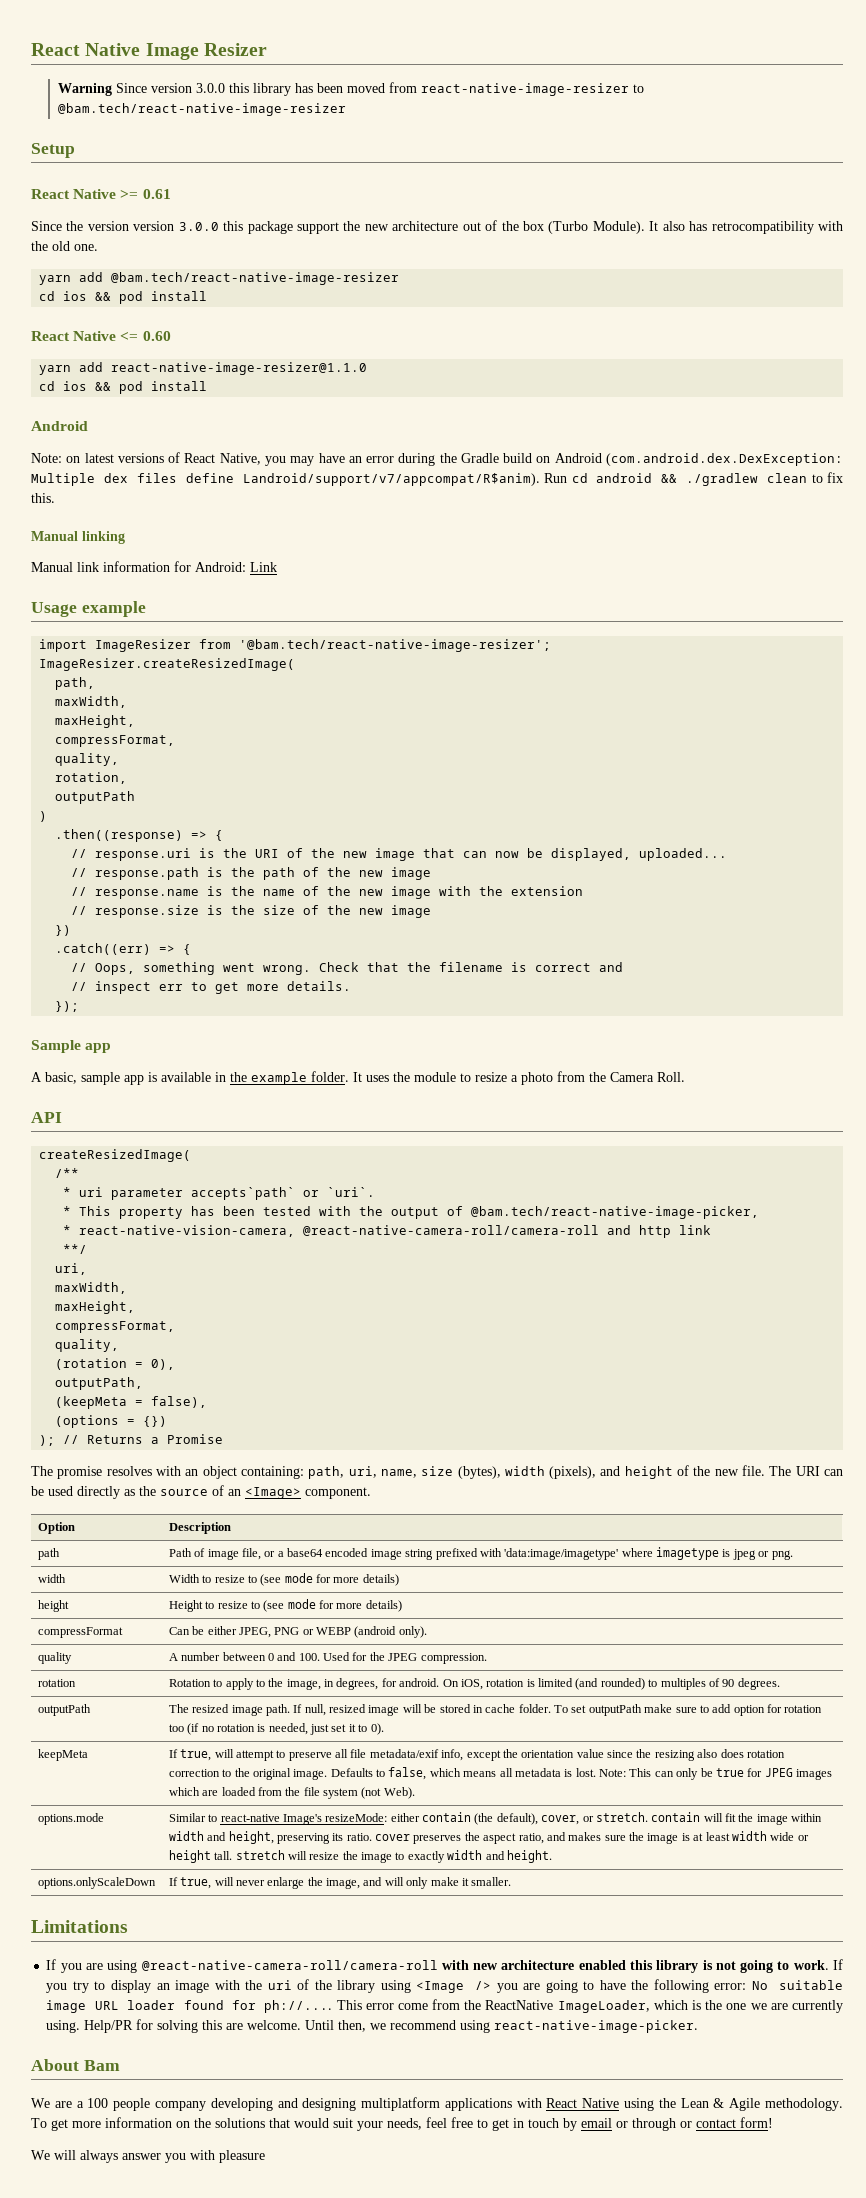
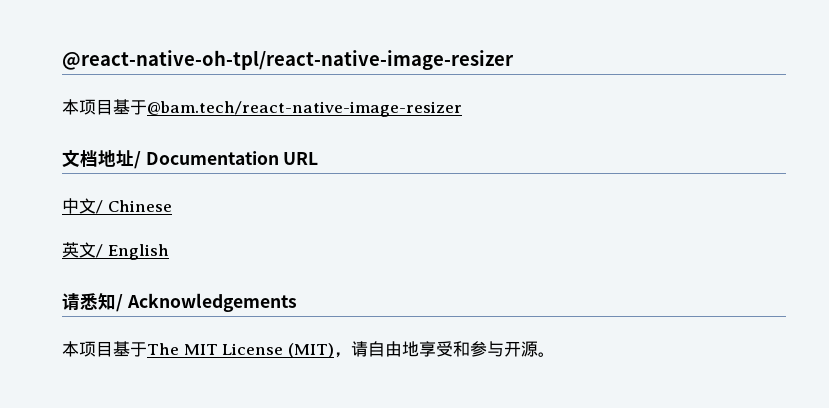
[31,43,267,60] [57,82,644,96] [57,103,346,116] [31,143,75,158] [31,189,171,199] [31,220,844,234] [31,241,98,251] [39,272,400,285] [39,291,208,304] [31,331,171,341] [39,362,368,375] [39,381,208,394] [31,421,88,431] [31,452,843,466] [31,472,844,486] [31,493,55,503] [31,531,125,544] [31,561,277,572] [31,601,146,617] [39,639,552,652] [39,658,296,671] [55,677,96,690] [55,696,128,708] [55,715,136,728] [55,735,176,747] [55,753,120,766] [55,772,128,784] [55,791,136,804] [39,811,48,822] [55,829,224,842] [71,848,728,861] [71,867,432,880] [71,886,584,899] [71,905,432,918] [55,925,72,936] [55,943,192,955] [71,962,624,975] [71,981,352,994] [55,1001,80,1012] [31,1040,112,1053] [31,1071,685,1085] [31,1112,62,1123] [39,1149,192,1162] [55,1168,80,1178] [63,1187,376,1200] [63,1206,760,1219] [63,1225,712,1238] [63,1244,88,1254] [55,1263,88,1275] [55,1282,128,1294] [55,1301,136,1314] [55,1321,176,1333] [55,1339,120,1352] [55,1358,176,1370] [55,1377,144,1390] [55,1396,208,1409] [55,1415,168,1428] [39,1434,224,1446] [31,1465,844,1479] [31,1485,371,1499] [37,1522,75,1534] [168,1522,231,1534] [37,1548,60,1560] [168,1547,793,1560] [37,1574,66,1583] [168,1573,399,1586] [37,1600,69,1612] [168,1599,402,1612] [37,1627,123,1638] [168,1626,427,1638] [37,1652,72,1664] [168,1652,487,1664] [37,1679,76,1687] [168,1678,780,1690] [37,1704,91,1716] [168,1704,823,1716] [168,1723,384,1735] [37,1749,88,1761] [168,1749,785,1761] [168,1767,832,1780] [168,1787,415,1799] [37,1813,104,1825] [168,1812,823,1825] [168,1831,809,1844] [168,1850,552,1863] [37,1877,156,1889] [168,1877,512,1889] [31,1920,128,1933] [46,1959,844,1973] [46,1979,844,1993] [46,1999,844,2013] [46,2019,699,2033] [31,2059,120,2071] [31,2097,843,2111] [31,2117,773,2131] [31,2150,265,2163] React Native Image Resizer // Warning Since version 3.0.0 this library has been moved from react-native-image-resizer to @bam.tech/react-native-image-resizer // Setup // React Native >= 0.61 // Since the version version 3.0.0 this package support the new architecture out of the box (Turbo Module). It also has retrocompatibility with the old one. // yarn add @bam.tech/react-native-image-resizer // cd ios && pod install // React Native <= 0.60 // yarn add react-native-image-resizer@1.1.0 // cd ios && pod install // Android // Note: on latest versions of React Native, you may have an error during the Gradle build on Android (com.android.dex.DexException: Multiple dex files define Landroid/support/v7/appcompat/R$anim). Run cd android && ./gradlew clean to fix this. // Manual linking // Manual link information for Android: Link // Usage example // import ImageResizer from '@bam.tech/react-native-image-resizer'; // ImageResizer.createResizedImage( // path, // maxWidth, // maxHeight, // compressFormat, // quality, // rotation, // outputPath // ) // .then((response) => { // // response.uri is the URI of the new image that can now be displayed, uploaded... // // response.path is the path of the new image // // response.name is the name of the new image with the extension // // response.size is the size of the new image // }) // .catch((err) => { // // Oops, something went wrong. Check that the filename is correct and // // inspect err to get more details. // }); // Sample app // A basic, sample app is available in the example folder. It uses the module to resize a photo from the Camera Roll. // API // createResizedImage( // /** // * uri parameter accepts`path` or `uri`. // * This property has been tested with the output of @bam.tech/react-native-image-picker, // * react-native-vision-camera, @react-native-camera-roll/camera-roll and http link // **/ // uri, // maxWidth, // maxHeight, // compressFormat, // quality, // (rotation = 0), // outputPath, // (keepMeta = false), // (options = {}) // ); // Returns a Promise // The promise resolves with an object containing: path, uri, name, size (bytes), width (pixels), and height of the new file. The URI can be used directly as the source of an <Image> component. // Option | Description // path | Path of image file, or a base64 encoded image string prefixed with 'data:image/imagetype' where imagetype is jpeg or png. // width | Width to resize to (see mode for more details) // height | Height to resize to (see mode for more details) // compressFormat | Can be either JPEG, PNG or WEBP (android only). // quality | A number between 0 and 100. Used for the JPEG compression. // rotation | Rotation to apply to the image, in degrees, for android. On iOS, rotation is limited (and rounded) to multiples of 90 degrees. // outputPath | The resized image path. If null, resized image will be stored in cache folder. To set outputPath make sure to add option for rotation too (if no rotation is needed, just set it to 0). // keepMeta | If true, will attempt to preserve all file metadata/exif info, except the orientation value since the resizing also does rotation correction to the original image. Defaults to false, which means all metadata is lost. Note: This can only be true for JPEG images which are loaded from the file system (not Web). // options.mode | Similar to react-native Image's resizeMode: either contain (the default), cover, or stretch. contain will fit the image within width and height, preserving its ratio. cover preserves the aspect ratio, and makes sure the image is at least width wide or height tall. stretch will resize the image to exactly width and height. // options.onlyScaleDown | If true, will never enlarge the image, and will only make it smaller. // Limitations // If you are using @react-native-camera-roll/camera-roll with new architecture enabled this library is not going to work. If you try to display an image with the uri of the library using <Image /> you are going to have the following error: No suitable image URL loader found for ph://.... This error come from the ReactNative ImageLoader, which is the one we are currently using. Help/PR for solving this are welcome. Until then, we recommend using react-native-image-picker. // About Bam // We are a 100 people company developing and designing multiplatform applications with React Native using the Lean & Agile methodology. To get more information on the solutions that would suit your needs, feel free to get in touch by email or through or contact form! // We will always answer you with pleasure -> [62,50,514,70] [62,99,462,117] [62,150,319,169] [62,198,172,214] [62,242,169,260] [62,293,297,312] [62,341,555,358] @react-native-oh-tpl/react-native-image-resizer // 本项目基于@bam.tech/react-native-image-resizer // 文档地址/ Documentation URL // 中文/ Chinese // 英文/ English // 请悉知/ Acknowledgements // 本项目基于The MIT License (MIT)，请自由地享受和参与开源。

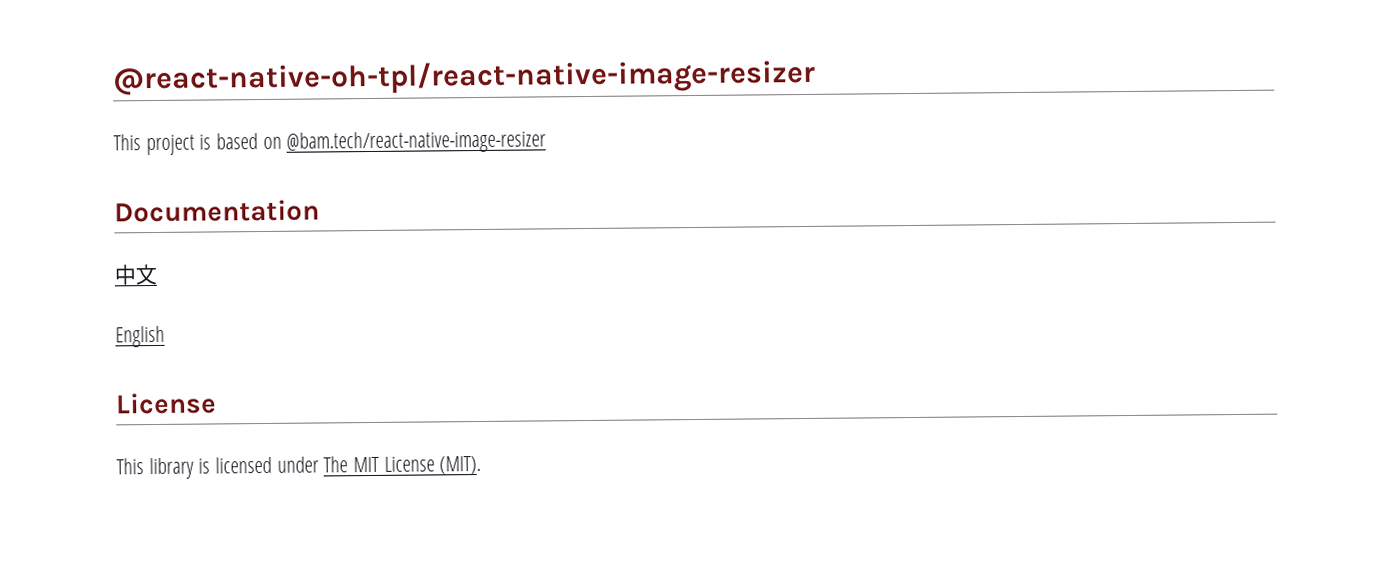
[62,99,462,117] [62,150,141,169] 本项目基于@bam.tech/react-native-image-resizer // 文档地址/ -> [113,130,547,156] This project is based on @bam.tech/react-native-image-resizer //
[283,152,319,165] URL -> (320, 211) none
[96,200,172,214] [62,242,169,260] [62,293,297,312] [62,341,555,358] / Chinese // 英文/ English // 请悉知/ Acknowledgements // 本项目基于The MIT License (MIT)，请自由地享受和参与开源。 -> [115,325,165,348] [115,392,217,415] [116,455,482,480] // English // License // This library is licensed under The MIT License (MIT).

